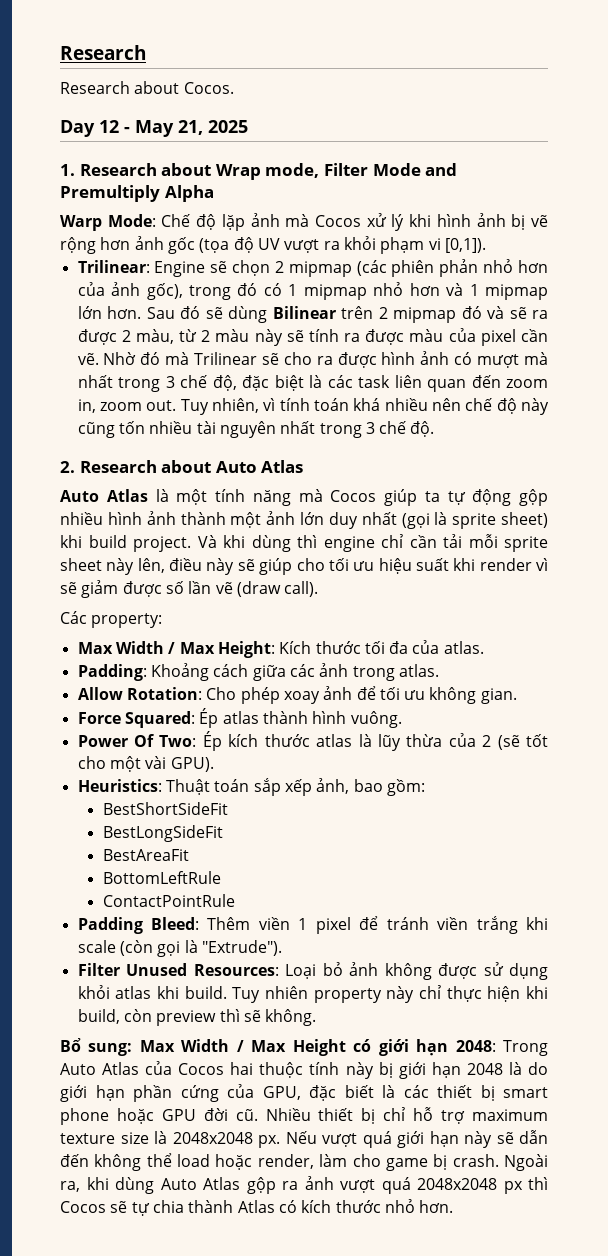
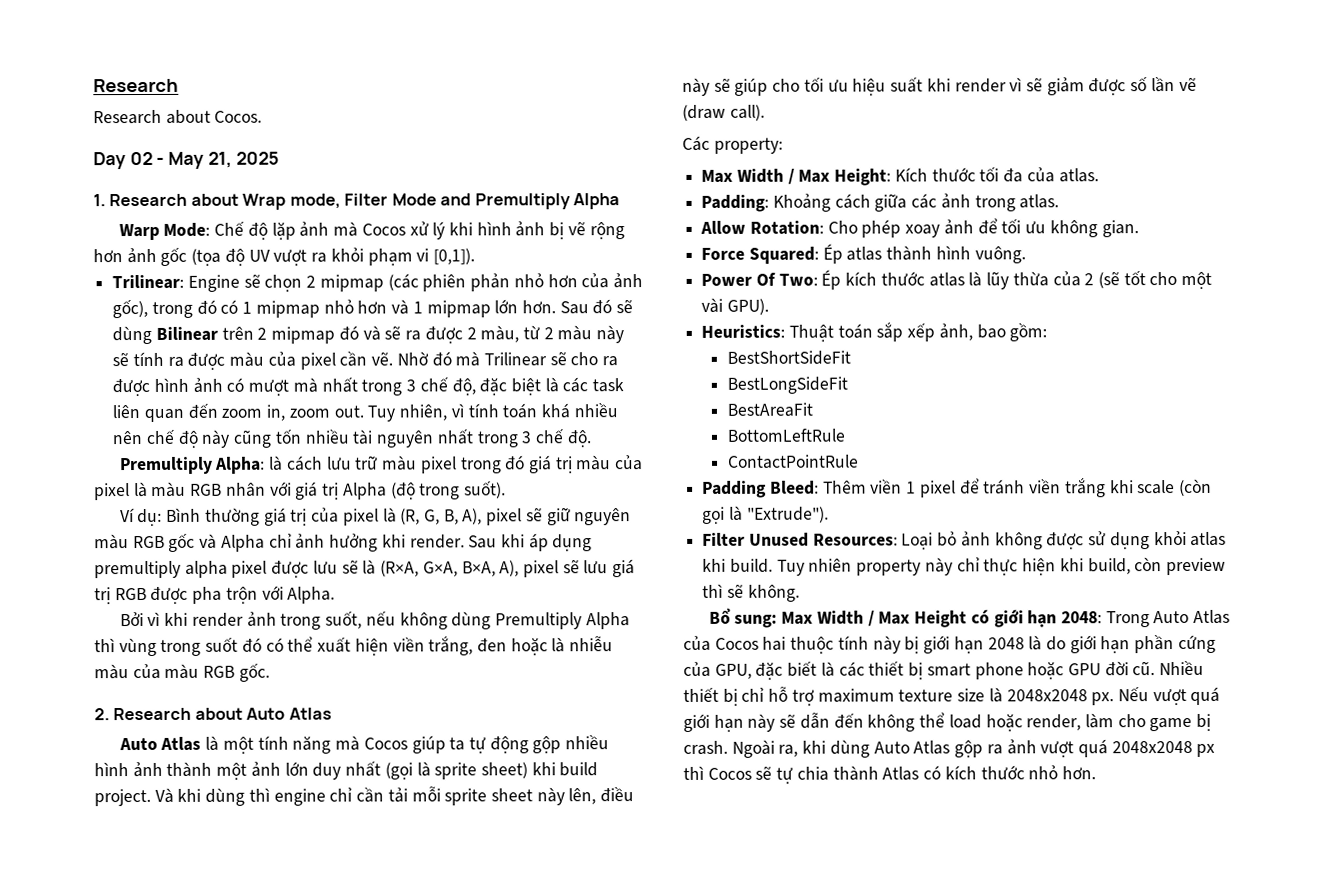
[99,120,119,133] 12 -> [129,151,153,166] 02
(435, 429) none -> [119,455,644,475] [94,481,506,501] [119,507,632,527] [94,533,593,552] [94,559,636,579] [94,585,336,605] [119,611,630,630] [94,636,614,657] [94,663,270,682] // Premultiply Alpha: là cách lưu trữ màu pixel trong đó giá trị màu của pixel là màu RGB nhân với giá trị Alpha (độ trong suốt). // Ví dụ: Bình thường giá trị của pixel là (R, G, B, A), pixel sẽ giữ nguyên màu RGB gốc và Alpha chỉ ảnh hưởng khi render. Sau khi áp dụng premultiply alpha pixel được lưu sẽ là (R×A, G×A, B×A, A), pixel sẽ lưu giá trị RGB được pha trộn với Alpha. // Bởi vì khi render ảnh trong suốt, nếu không dùng Premultiply Alpha thì vùng trong suốt đó có thể xuất hiện viền trắng, đen hoặc là nhiễu màu của màu RGB gốc.

